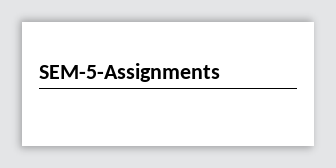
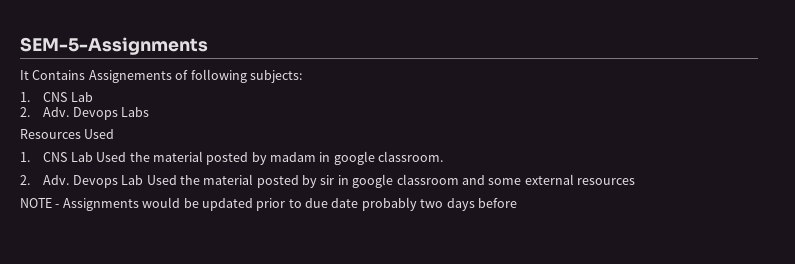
(220, 72) none -> [20,69,302,83] [20,92,93,102] [20,107,150,120] [20,129,115,139] [20,151,444,165] [20,174,636,188] [20,197,517,211] // It Contains Assignements of following subjects: // 1. CNS Lab // 2. Adv. Devops Labs // Resources Used // 1. CNS Lab Used the material posted by madam in google classroom. // 2. Adv. Devops Lab Used the material posted by sir in google classroom and some external resources // NOTE - Assignments would be updated prior to due date probably two days before

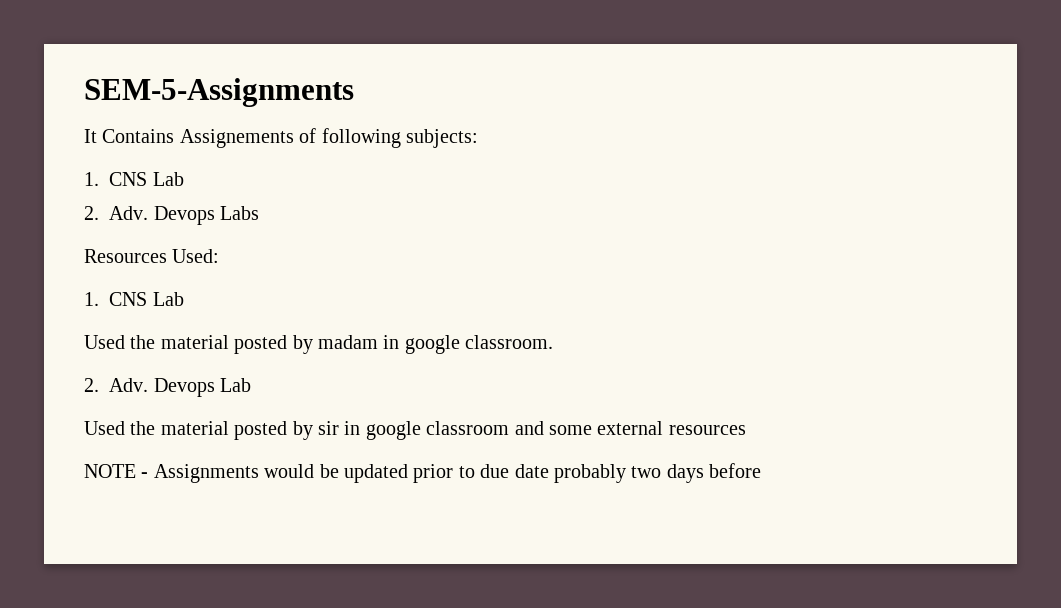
[84,129,115,139] [20,152,93,162] Used // 1. CNS Lab -> [172,249,220,263] [84,292,184,306] Used: // 1. CNS Lab //
(144, 180) none -> (252, 385) //

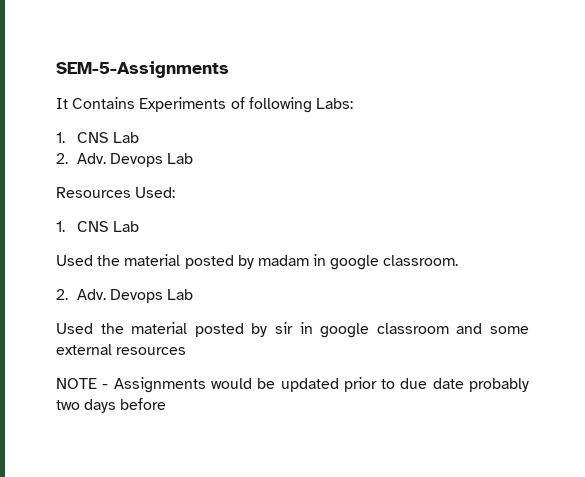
[179,129,294,148] Assignements -> [139,97,227,112] Experiments
[406,129,478,148] subjects: -> [315,98,353,109] Labs:
[220,206,260,220] Labs -> [166,153,193,164] Lab

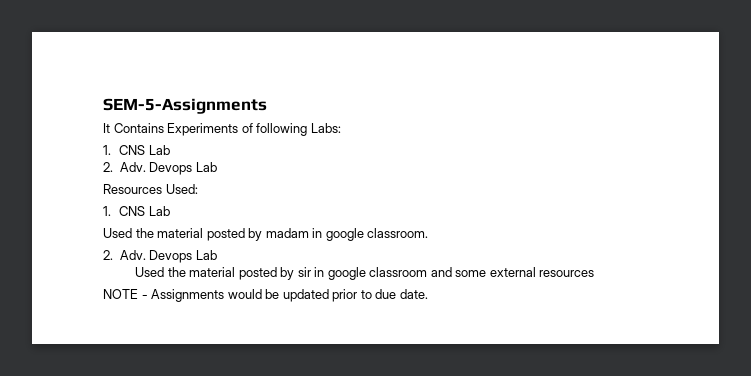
[432,378,529,392] [56,398,167,413] date probably two days before -> [399,289,428,299] date.

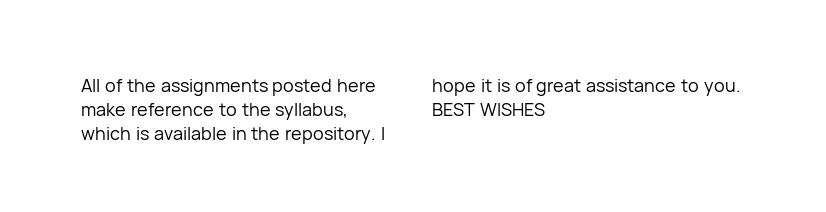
[103,98,267,114] [103,123,341,136] [103,145,170,155] [103,162,217,175] [103,184,198,194] [103,206,170,216] [103,228,429,241] [103,250,217,263] [135,267,595,280] [103,289,428,302] SEM-5-Assignments // It Contains Experiments of following Labs: // 1. CNS Lab // 2. Adv. Devops Lab // Resources Used: // 1. CNS Lab // Used the material posted by madam in google classroom. // 2. Adv. Devops Lab // Used the material posted by sir in google classroom and some external resources // NOTE - Assignments would be updated prior to due date. -> [81,79,377,96] [81,103,349,120] [81,127,386,144] [432,79,742,96] [432,103,545,116] All of the assignments posted here make reference to the syllabus, which is available in the repository. I hope it is of great assistance to you. BEST WISHES

